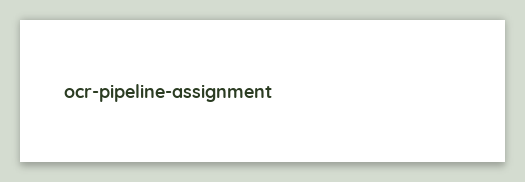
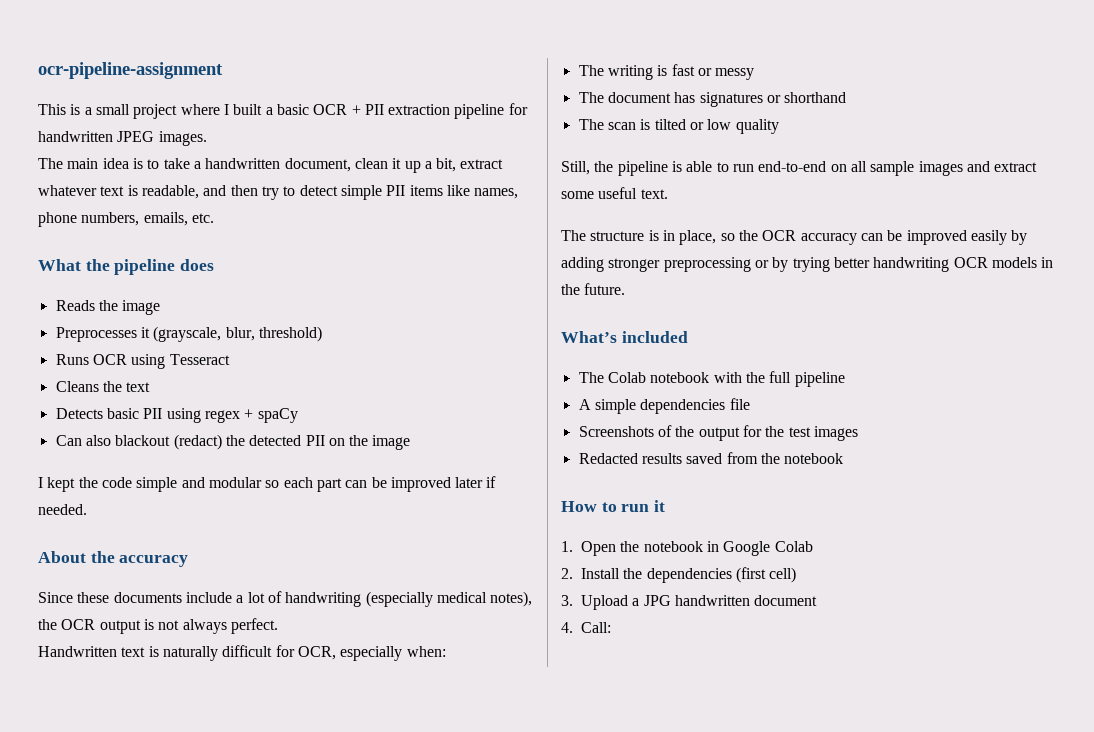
(272, 93) none -> [38,103,528,119] [38,131,207,146] [38,158,504,173] [38,185,519,200] [38,212,214,227] [38,259,215,275] [55,300,161,315] [55,326,322,342] [55,354,230,369] [55,381,151,392] [55,408,298,423] [55,434,411,450] [38,476,497,492] [38,504,87,515] [38,551,189,567] [38,591,533,607] [38,618,278,634] [38,645,446,661] [578,64,755,80] [578,92,847,107] [578,119,779,134] [561,161,1038,176] [561,187,668,199] [561,230,1028,245] [561,257,1054,272] [561,283,626,295] [561,331,688,343] [578,371,845,387] [578,398,750,414] [578,425,858,441] [578,452,844,464] [561,500,666,512] [561,541,813,556] [561,567,797,583] [561,595,818,610] [561,622,611,633] // This is a small project where I built a basic OCR + PII extraction pipeline for handwritten JPEG images. // The main idea is to take a handwritten document, clean it up a bit, extract whatever text is readable, and then try to detect simple PII items like names, phone numbers, emails, etc. // What the pipeline does // Reads the image // Preprocesses it (grayscale, blur, threshold) // Runs OCR using Tesseract // Cleans the text // Detects basic PII using regex + spaCy // Can also blackout (redact) the detected PII on the image // I kept the code simple and modular so each part can be improved later if needed. // About the accuracy // Since these documents include a lot of handwriting (especially medical notes), the OCR output is not always perfect. // Handwritten text is naturally difficult for OCR, especially when: // The writing is fast or messy // The document has signatures or shorthand // The scan is tilted or low quality // Still, the pipeline is able to run end-to-end on all sample images and extract some useful text. // The structure is in place, so the OCR accuracy can be improved easily by adding stronger preprocessing or by trying better handwriting OCR models in the future. // What’s included // The Colab notebook with the full pipeline // A simple dependencies file // Screenshots of the output for the test images // Redacted results saved from the notebook // How to run it // 1. Open the notebook in Google Colab // 2. Install the dependencies (first cell) // 3. Upload a JPG handwritten document // 4. Call:

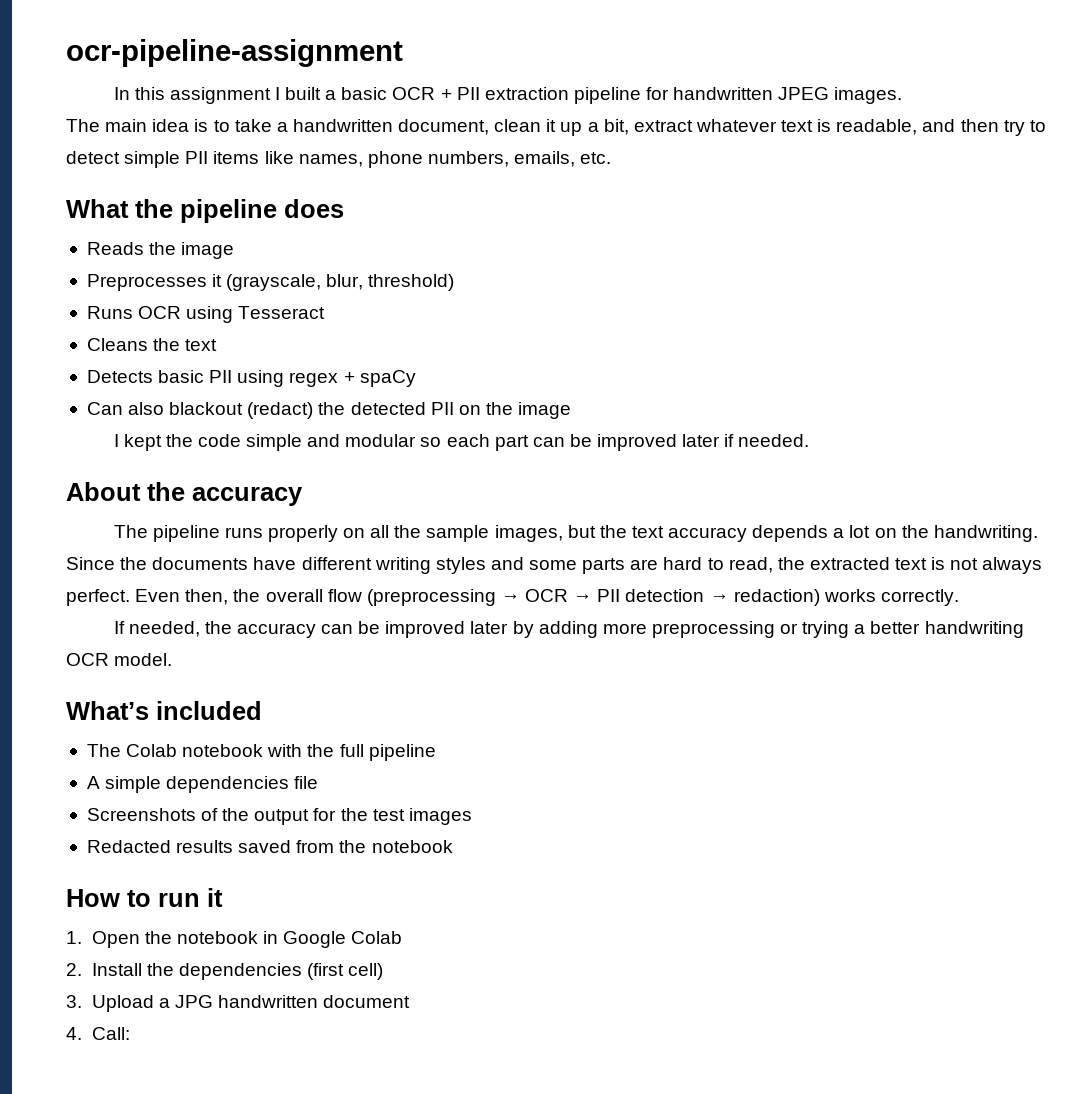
[38,104,220,119] This is a small project where -> [113,87,271,104] In this assignment
[38,591,533,607] [38,618,278,634] [38,645,446,661] [578,64,755,80] [578,92,847,107] [578,119,779,134] [561,161,1038,176] [561,187,668,199] [561,230,797,245] Since these documents include a lot of handwriting (especially medical notes), the OCR output is not always perfect. // Handwritten text is naturally difficult for OCR, especially when: // The writing is fast or messy // The document has signatures or shorthand // The scan is tilted or low quality // Still, the pipeline is able to run end-to-end on all sample images and extract some useful text. // The structure is in place, so the OCR -> [113,525,1038,542] [66,557,1043,574] [66,589,959,606] [113,621,232,637] The pipeline runs properly on all the sample images, but the text accuracy depends a lot on the handwriting. Since the documents have different writing styles and some parts are hard to read, the extracted text is not always perfect. Even then, the overall flow (preprocessing → OCR → PII detection → redaction) works correctly. // If needed, the
[970,230,1007,245] easily -> [470,621,509,634] later
[608,258,661,272] stronger -> [602,623,647,634] more
[772,257,830,272] by trying -> [802,621,866,638] trying a
[991,257,1054,268] [561,283,626,295] models in the future. -> [114,653,173,666] model.

